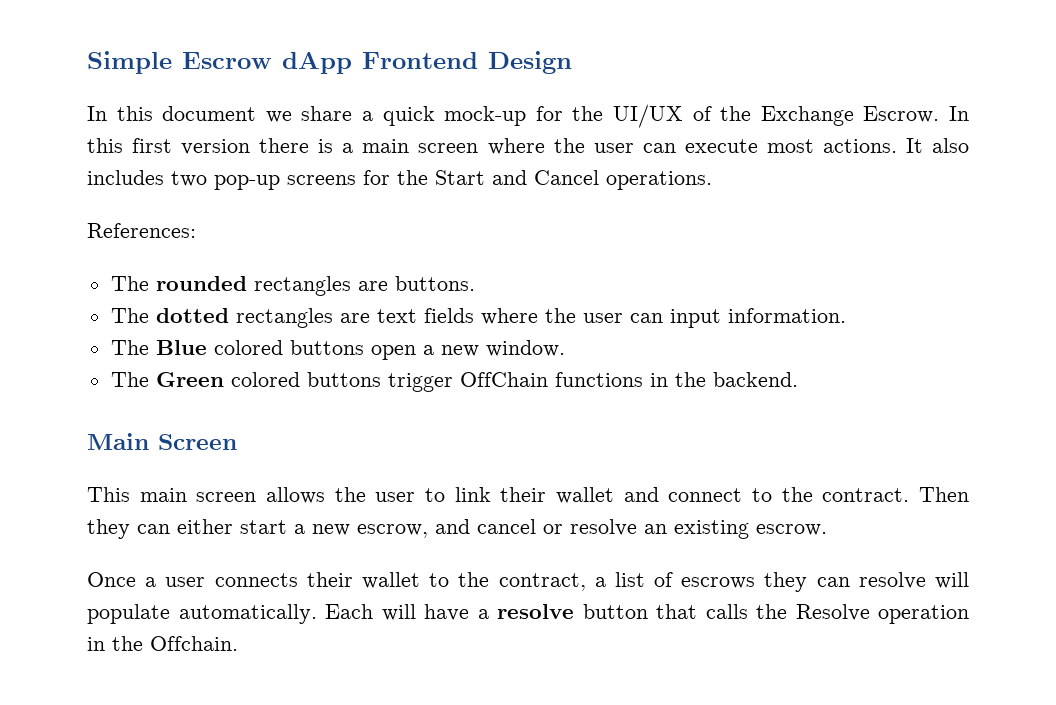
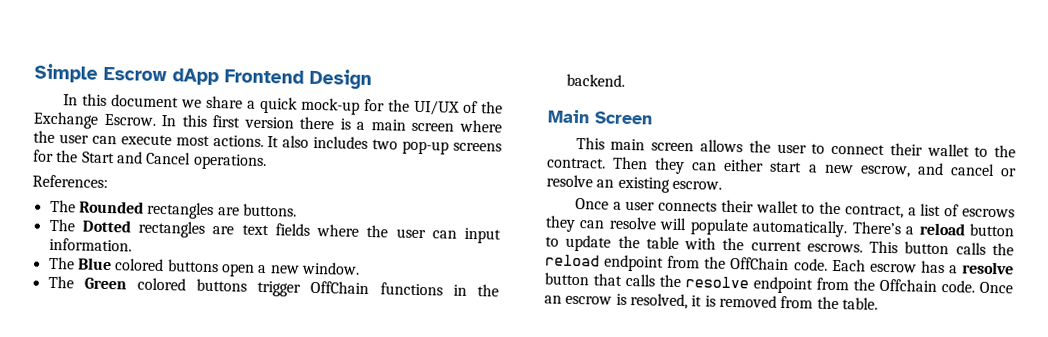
[155,276,247,291] rounded -> [78,200,144,214] Rounded
[155,308,229,323] dotted -> [81,219,131,233] Dotted
[454,487,743,504] link their wallet and connect -> [830,143,970,157] connect their wallet
[325,604,469,621] Each will have -> [851,221,1015,237] [545,234,1014,256] [545,254,945,274] There’s a reload button to update the table with the current escrows. This button calls the reload endpoint from the OffChain code. Each escrow has
[795,604,969,624] [87,636,238,651] Resolve operation in the Offchain. -> [685,276,1013,294] [544,293,878,310] resolve endpoint from the Offchain code. Once an escrow is resolved, it is removed from the table.

